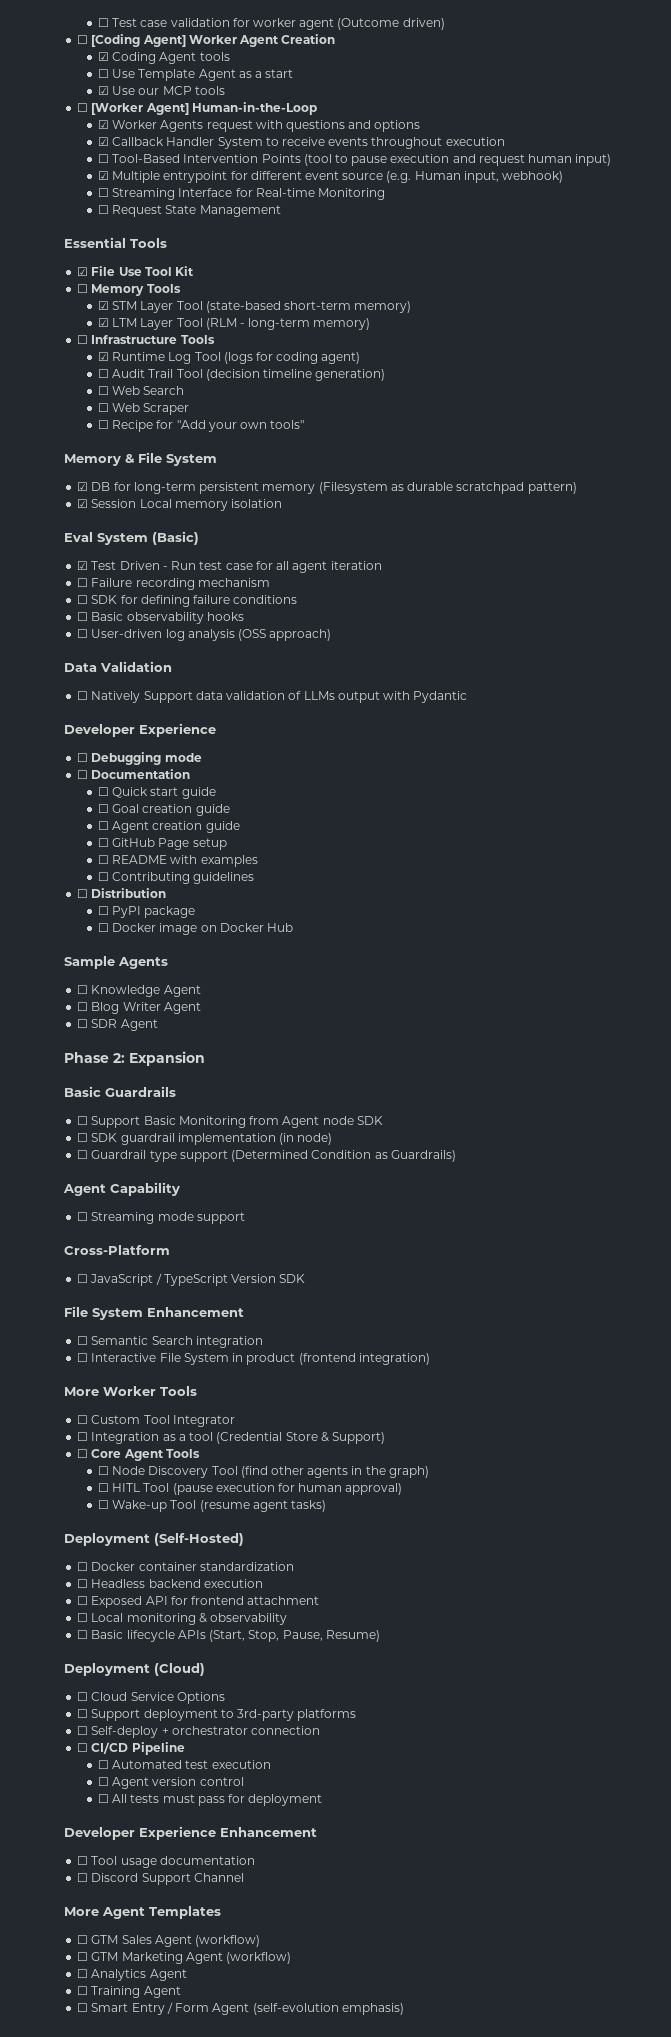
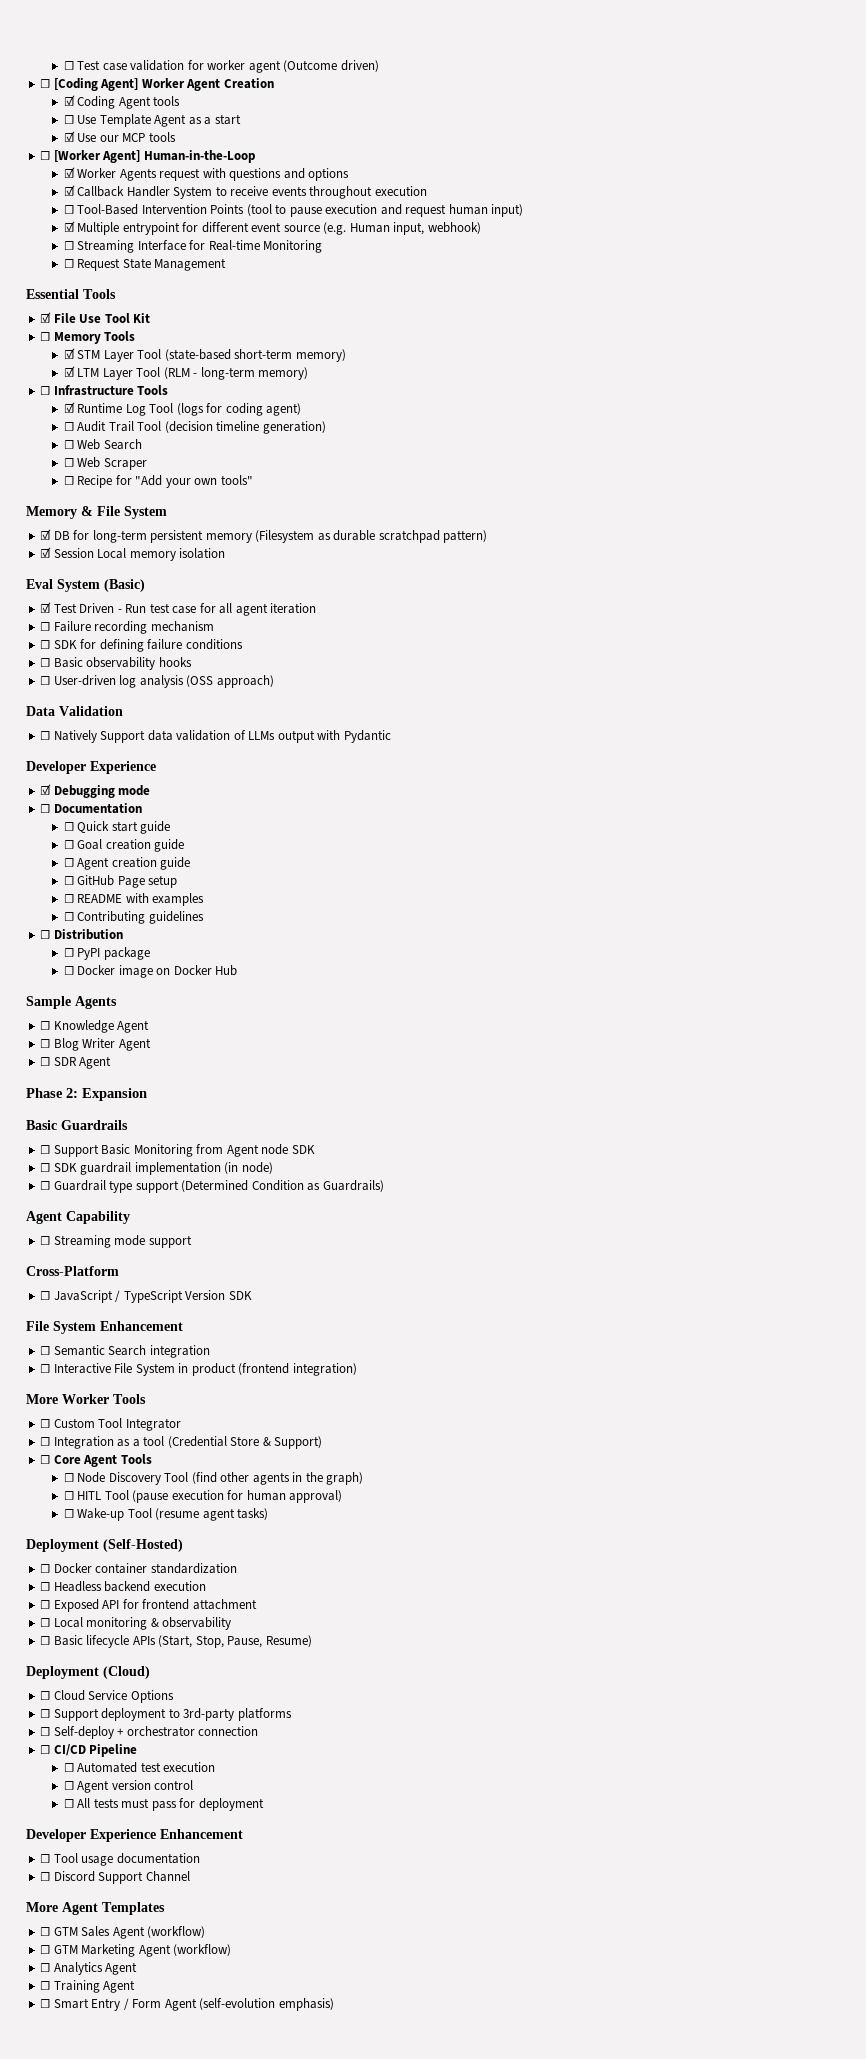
[77,753,89,762] ☐ -> [40,784,52,795] ☑

